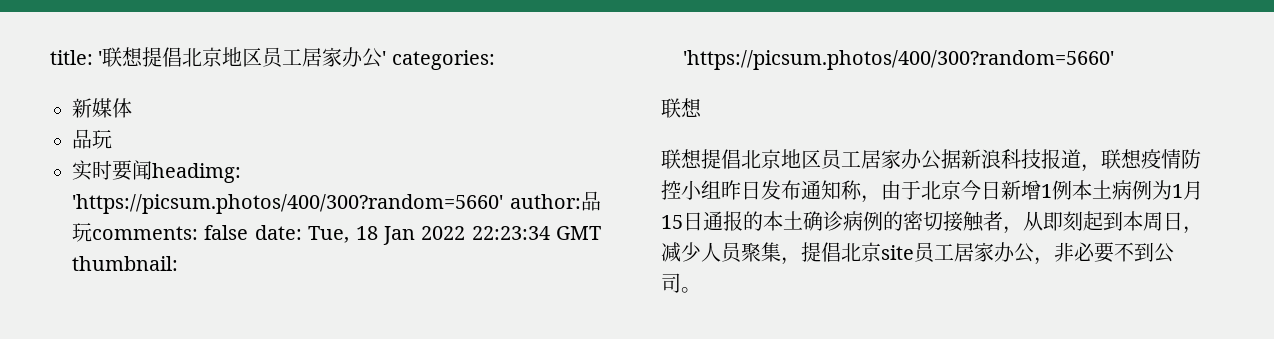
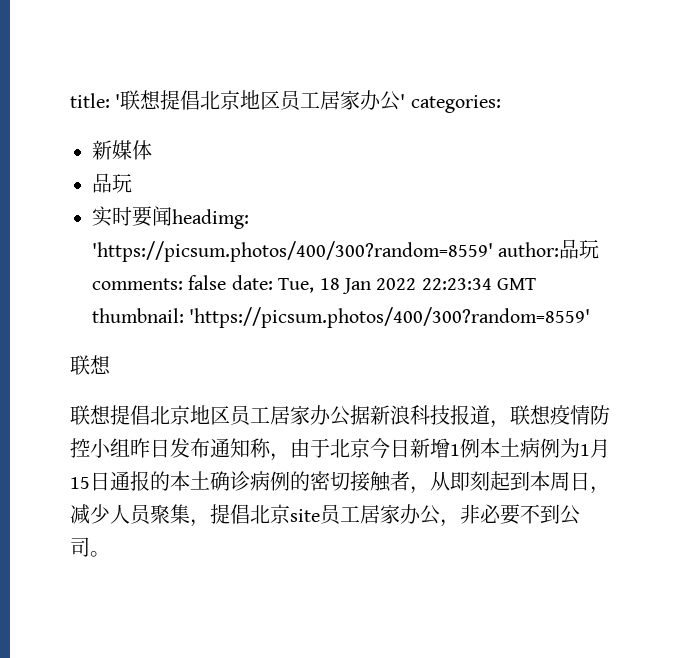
[72,194,503,214] 'https://picsum.photos/400/300?random=5660' -> [92,241,493,262] 'https://picsum.photos/400/300?random=8559'
[683,50,1114,70] 'https://picsum.photos/400/300?random=5660' -> [189,307,591,328] 'https://picsum.photos/400/300?random=8559'

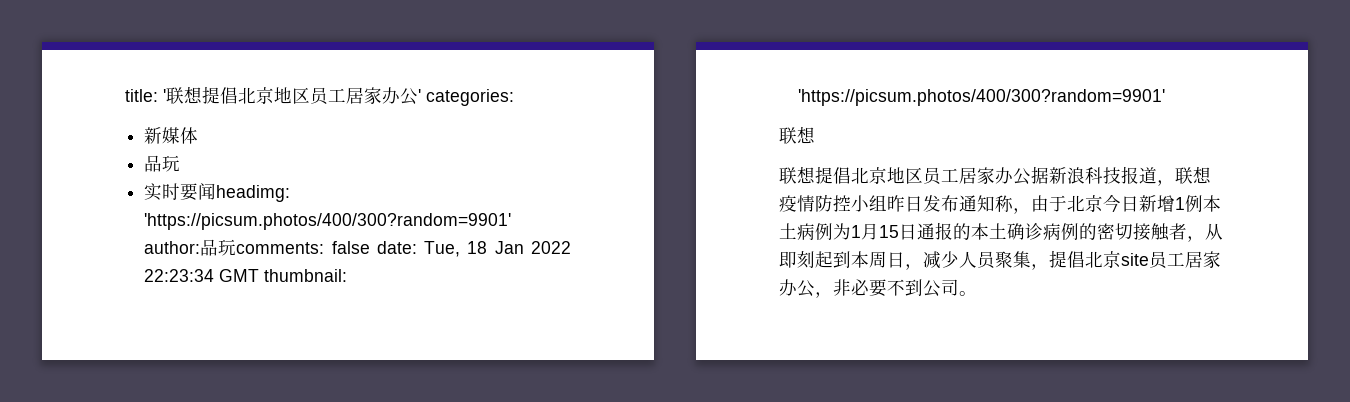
[92,241,493,262] 'https://picsum.photos/400/300?random=8559' -> [144,213,512,230] 'https://picsum.photos/400/300?random=9901'
[189,307,591,328] 'https://picsum.photos/400/300?random=8559' -> [798,89,1166,106] 'https://picsum.photos/400/300?random=9901'

